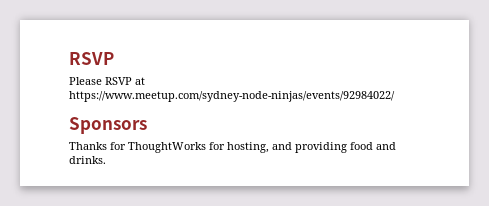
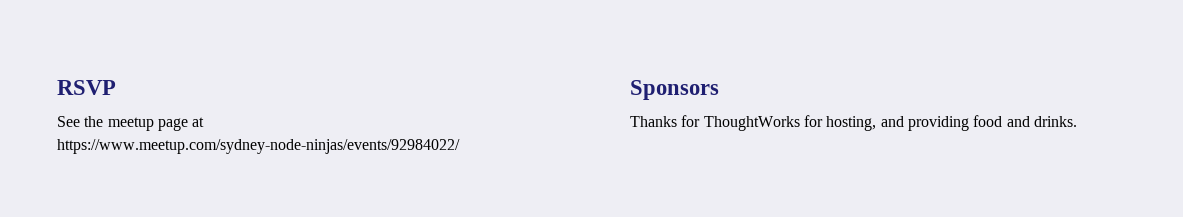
[69,77,132,85] Please RSVP -> [57,116,188,131] See the meetup page

